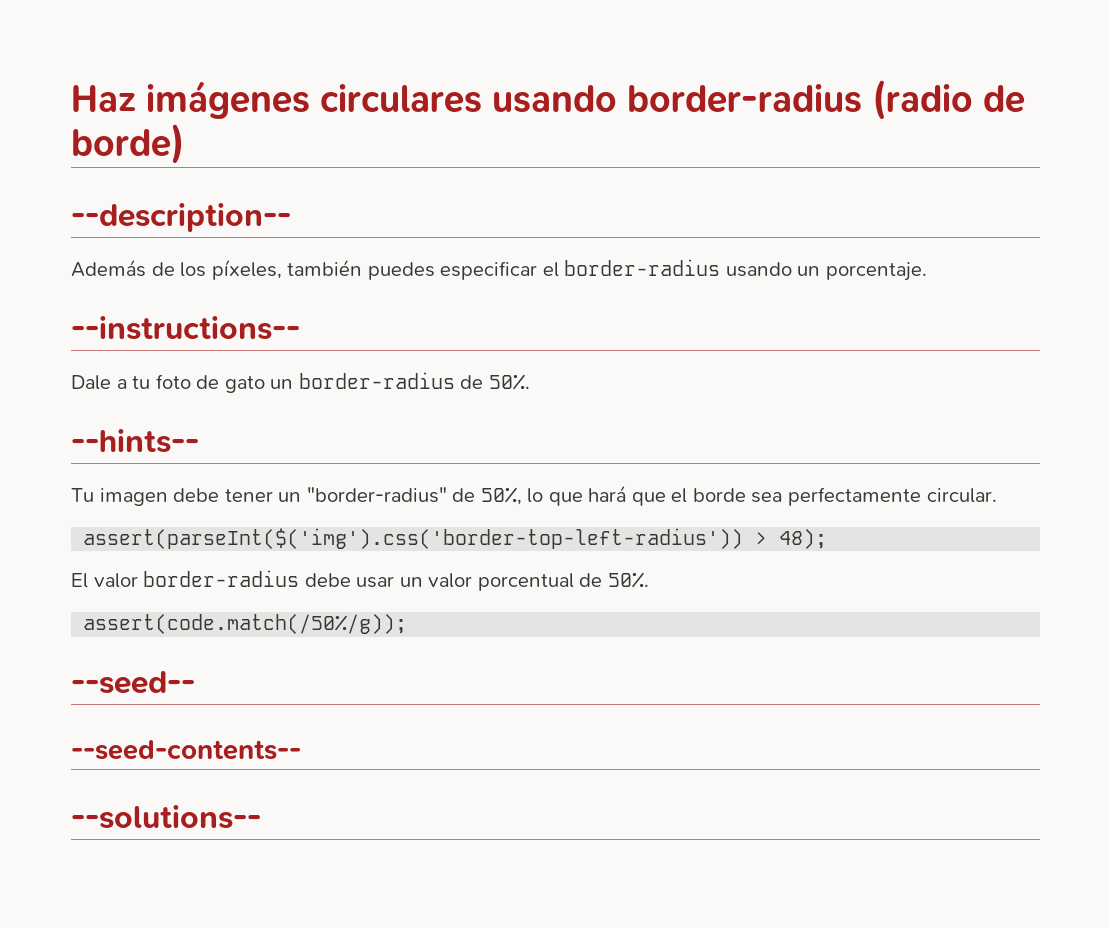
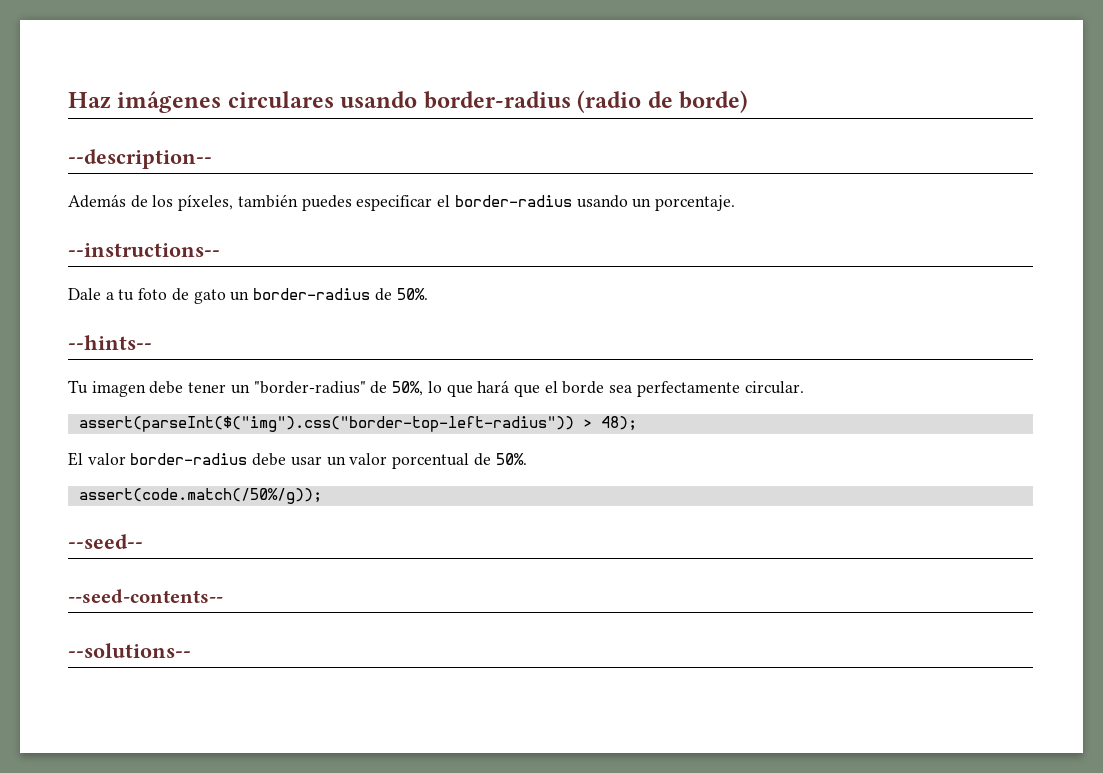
[83,528,744,549] assert(parseInt($('img').css('border-top-left-radius')) -> [78,416,574,432] assert(parseInt($("img").css("border-top-left-radius"))

